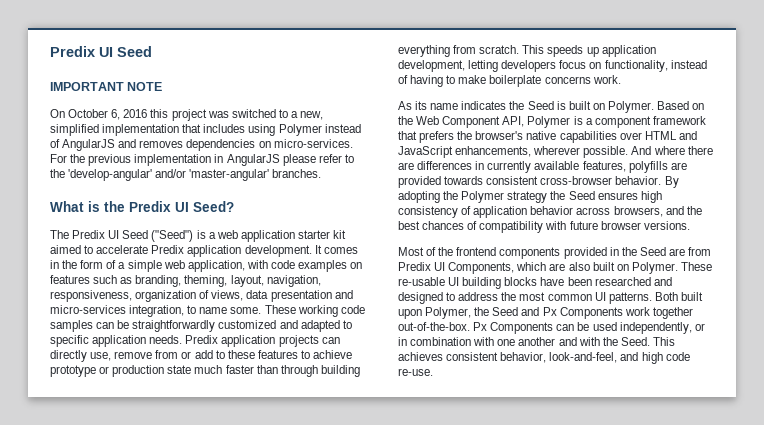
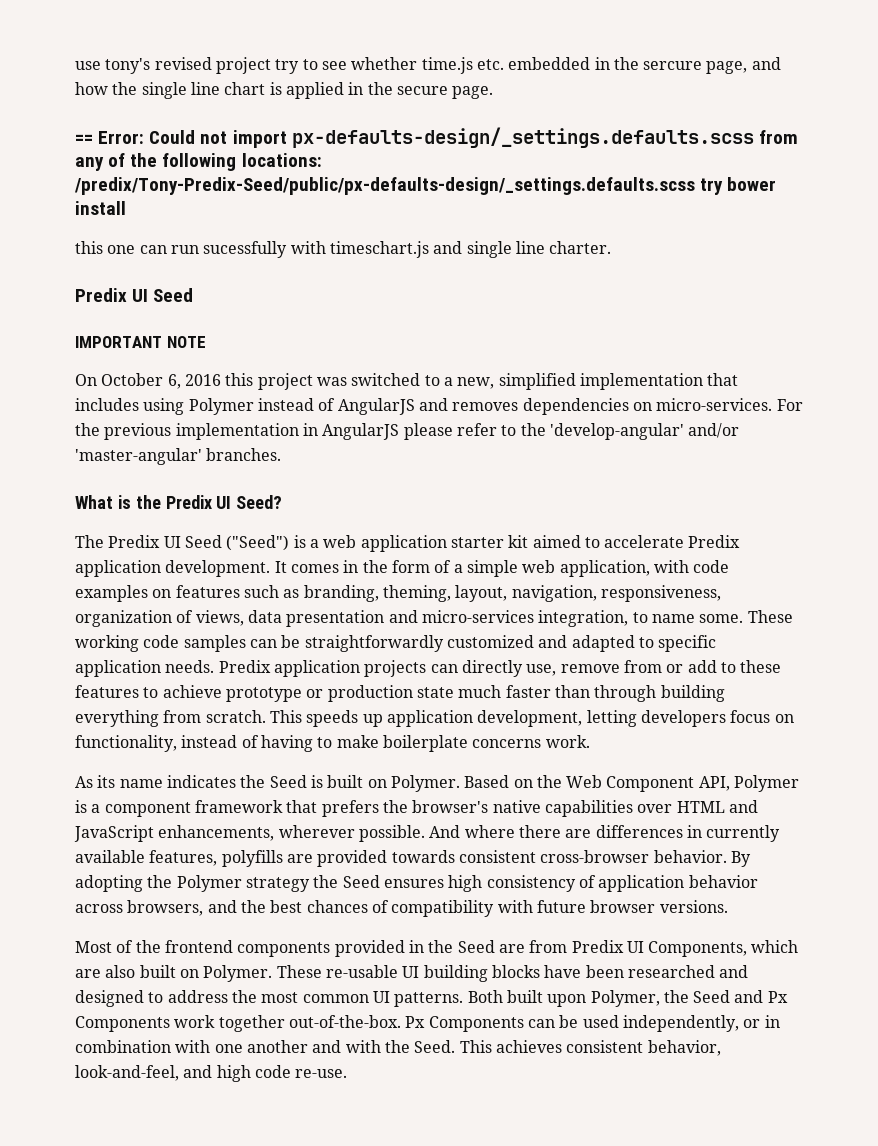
(50, 51) none -> [75,57,781,74] [75,82,494,99] [75,127,798,148] [75,153,322,171] [74,177,777,195] [75,201,126,215] [75,241,612,258] use tony's revised project try to see whether time.js etc. embedded in the sercure page, and how the single line chart is applied in the secure page. // == Error: Could not import px-defaults-design/_settings.defaults.scss from any of the following locations: /predix/Tony-Predix-Seed/public/px-defaults-design/_settings.defaults.scss try bower install // this one can run sucessfully with timeschart.js and single line charter. //

